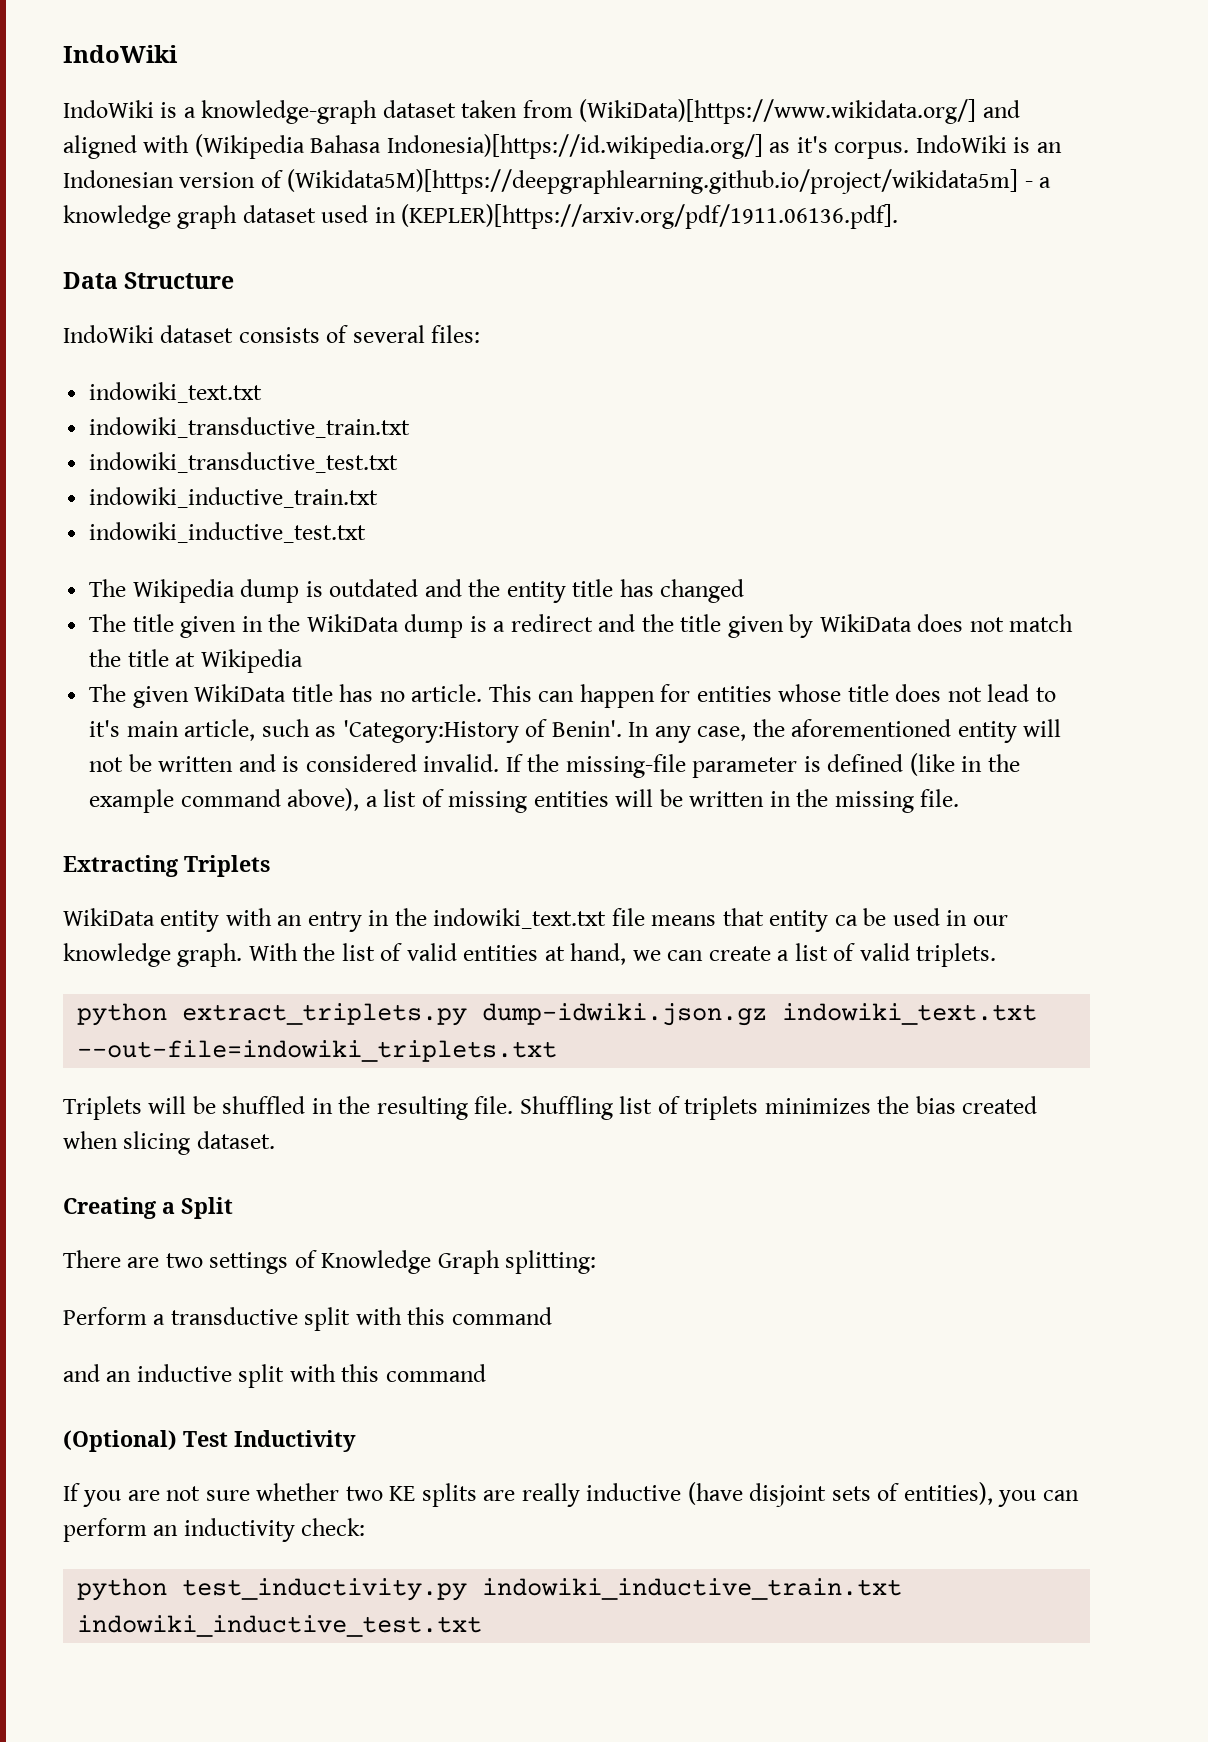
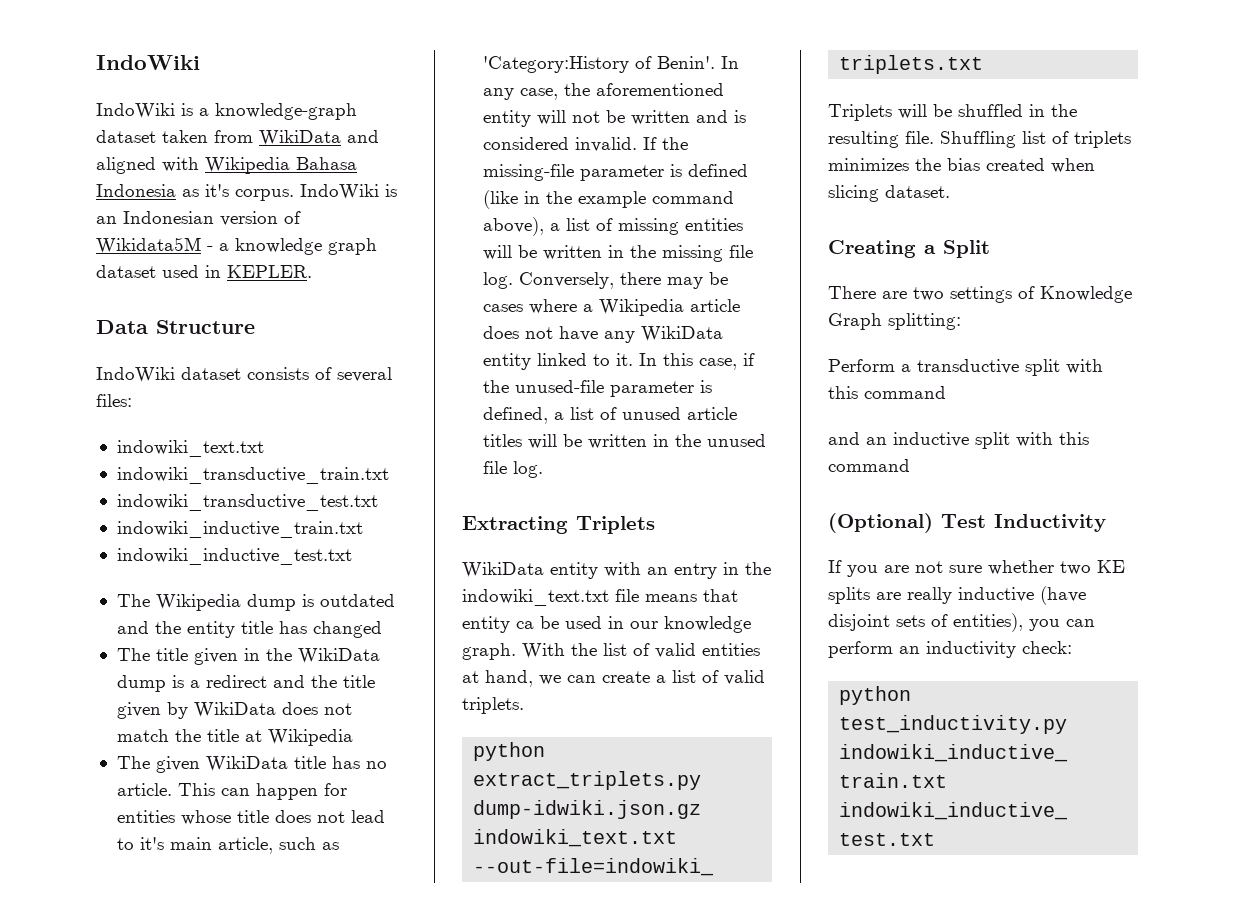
[579,99,977,124] (WikiData)[https://www.wikidata.org/] -> [259,130,341,146] WikiData
[194,134,763,159] (Wikipedia Bahasa Indonesia)[https://id.wikipedia.org/] -> [205,157,357,174] [96,184,176,197] Wikipedia Bahasa Indonesia
[287,169,1019,194] (Wikidata5M)[https://deepgraphlearning.github.io/project/wikidata5m] -> [96,237,201,254] Wikidata5M
[401,204,899,229] (KEPLER)[https://arxiv.org/pdf/1911.06136.pdf]. -> [227,265,312,278] KEPLER.
[920,789,960,807] file. -> [728,245,753,258] [482,272,728,289] [482,299,740,316] [482,326,723,343] [482,353,755,370] [482,380,712,397] [482,407,737,424] [482,434,766,449] [482,461,543,478] file log. Conversely, there may be cases where a Wikipedia article does not have any WikiData entity linked to it. In this case, if the unused-file parameter is defined, a list of unused article titles will be written in the unused file log.

